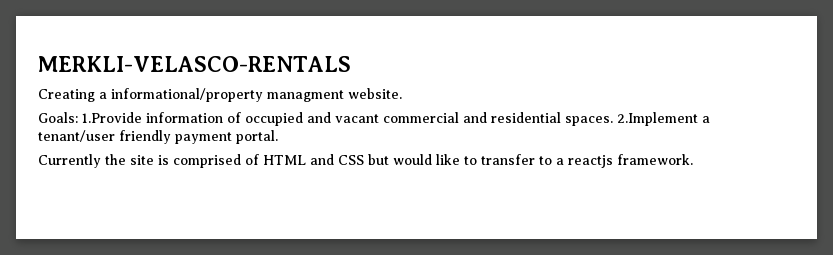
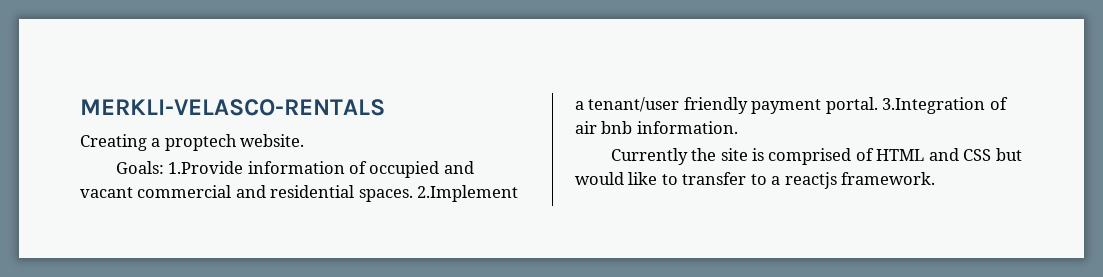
[111,88,344,102] informational/property managment -> [164,134,237,151] proptech
(278, 137) none -> [882,97,1008,114] [575,121,738,134] 3.Integration of air bnb information.

